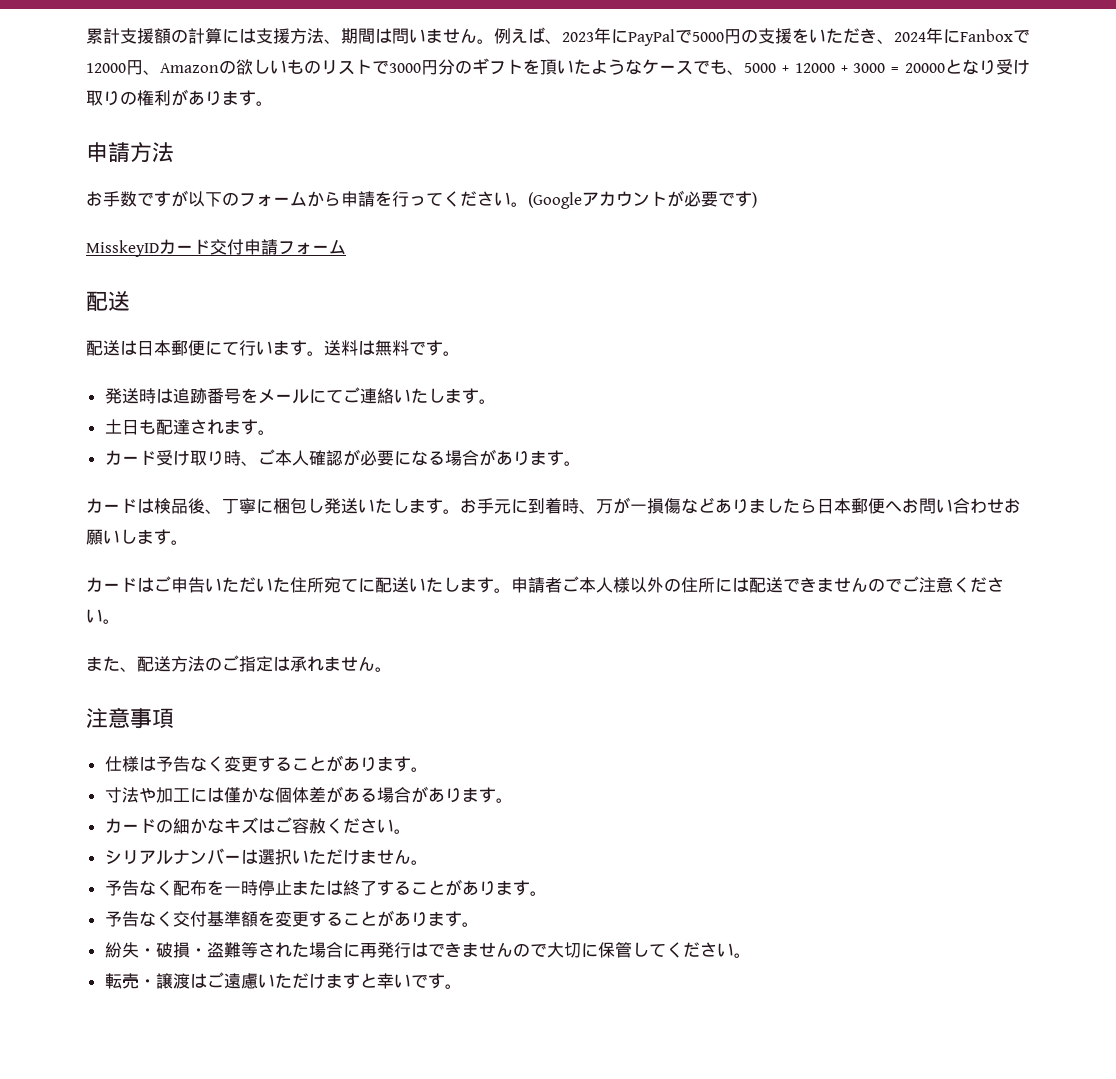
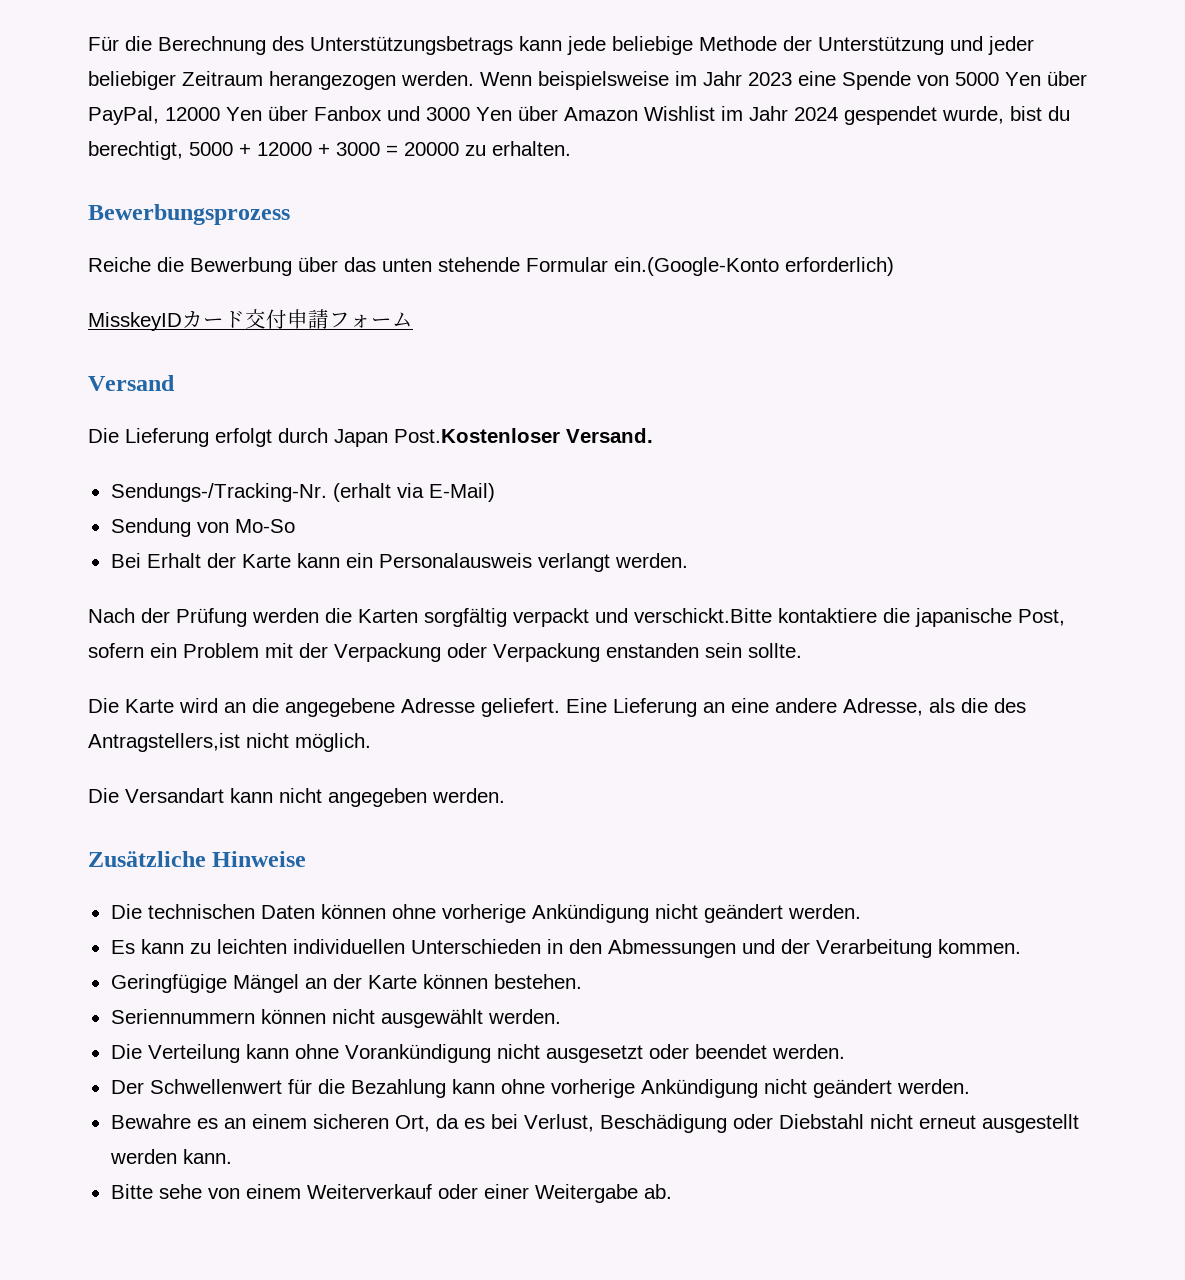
[86,27,1030,46] [86,58,744,75] 累計支援額の計算には支援方法、期間は問いません。例えば、2023年にPayPalで5000円の支援をいただき、2024年にFanboxで12000円、Amazonの欲しいものリストで3000円分のギフトを頂いたようなケースでも、 -> [88,36,1034,55] [88,71,1087,90] [88,106,1070,125] [88,141,183,160] Für die Berechnung des Unterstützungsbetrags kann jede beliebige Methode der Unterstützung und jeder beliebiger Zeitraum herangezogen werden. Wenn beispielsweise im Jahr 2023 eine Spende von 5000 Yen über PayPal, 12000 Yen über Fanbox und 3000 Yen über Amazon Wishlist im Jahr 2024 gespendet wurde, bist du berechtigt,
[945,59,1031,75] [86,89,273,106] [86,142,174,162] [86,190,757,209] となり受け取りの権利があります。 // 申請方法 // お手数ですが以下のフォームから申請を行ってください。(Googleアカウントが必要です) -> [465,141,571,156] [88,204,290,225] [88,257,894,276] zu erhalten. // Bewerbungsprozess // Reiche die Bewerbung über das unten stehende Formular ein.(Google-Konto erforderlich)
[86,291,130,311] [86,340,460,356] [104,387,496,404] [104,419,275,435] [104,449,581,466] [86,497,1021,514] [86,529,188,545] [86,576,1004,593] [86,609,120,624] [86,655,392,672] [86,707,174,729] [104,755,428,772] [104,786,513,803] [104,817,411,834] [104,848,428,865] [104,879,547,896] [104,910,479,927] [104,942,751,958] [104,972,462,989] 配送 // 配送は日本郵便にて行います。送料は無料です。 // 発送時は追跡番号をメールにてご連絡いたします。 // 土日も配達されます。 // カード受け取り時、ご本人確認が必要になる場合があります。 // カードは検品後、丁寧に梱包し発送いたします。お手元に到着時、万が一損傷などありましたら日本郵便へお問い合わせお願いします。 // カードはご申告いただいた住所宛てに配送いたします。申請者ご本人様以外の住所には配送できませんのでご注意ください。 // また、配送方法のご指定は承れません。 // 注意事項 // 仕様は予告なく変更することがあります。 // 寸法や加工には僅かな個体差がある場合があります。 // カードの細かなキズはご容赦ください。 // シリアルナンバーは選択いただけません。 // 予告なく配布を一時停止または終了することがあります。 // 予告なく交付基準額を変更することがあります。 // 紛失・破損・盗難等された場合に再発行はできませんので大切に保管してください。 // 転売・譲渡はご遠慮いただけますと幸いです。 -> [88,375,175,391] [88,428,653,447] [110,483,495,502] [110,518,295,537] [110,553,688,572] [88,608,1065,627] [88,643,802,662] [88,698,1026,717] [88,733,371,752] [88,788,505,807] [88,851,307,867] [110,904,861,923] [110,939,1021,958] [110,974,582,993] [110,1009,561,1028] [110,1044,845,1063] [110,1079,970,1098] [110,1114,1079,1133] [109,1149,232,1164] [110,1184,672,1203] Versand // Die Lieferung erfolgt durch Japan Post.Kostenloser Versand. // Sendungs-/Tracking-Nr. (erhalt via E-Mail) // Sendung von Mo-So // Bei Erhalt der Karte kann ein Personalausweis verlangt werden. // Nach der Prüfung werden die Karten sorgfältig verpackt und verschickt.Bitte kontaktiere die japanische Post, sofern ein Problem mit der Verpackung oder Verpackung enstanden sein sollte. // Die Karte wird an die angegebene Adresse geliefert. Eine Lieferung an eine andere Adresse, als die des Antragstellers,ist nicht möglich. // Die Versandart kann nicht angegeben werden. // Zusätzliche Hinweise // Die technischen Daten können ohne vorherige Ankündigung nicht geändert werden. // Es kann zu leichten individuellen Unterschieden in den Abmessungen und der Verarbeitung kommen. // Geringfügige Mängel an der Karte können bestehen. // Seriennummern können nicht ausgewählt werden. // Die Verteilung kann ohne Vorankündigung nicht ausgesetzt oder beendet werden. // Der Schwellenwert für die Bezahlung kann ohne vorherige Ankündigung nicht geändert werden. // Bewahre es an einem sicheren Ort, da es bei Verlust, Beschädigung oder Diebstahl nicht erneut ausgestellt werden kann. // Bitte sehe von einem Weiterverkauf oder einer Weitergabe ab.

